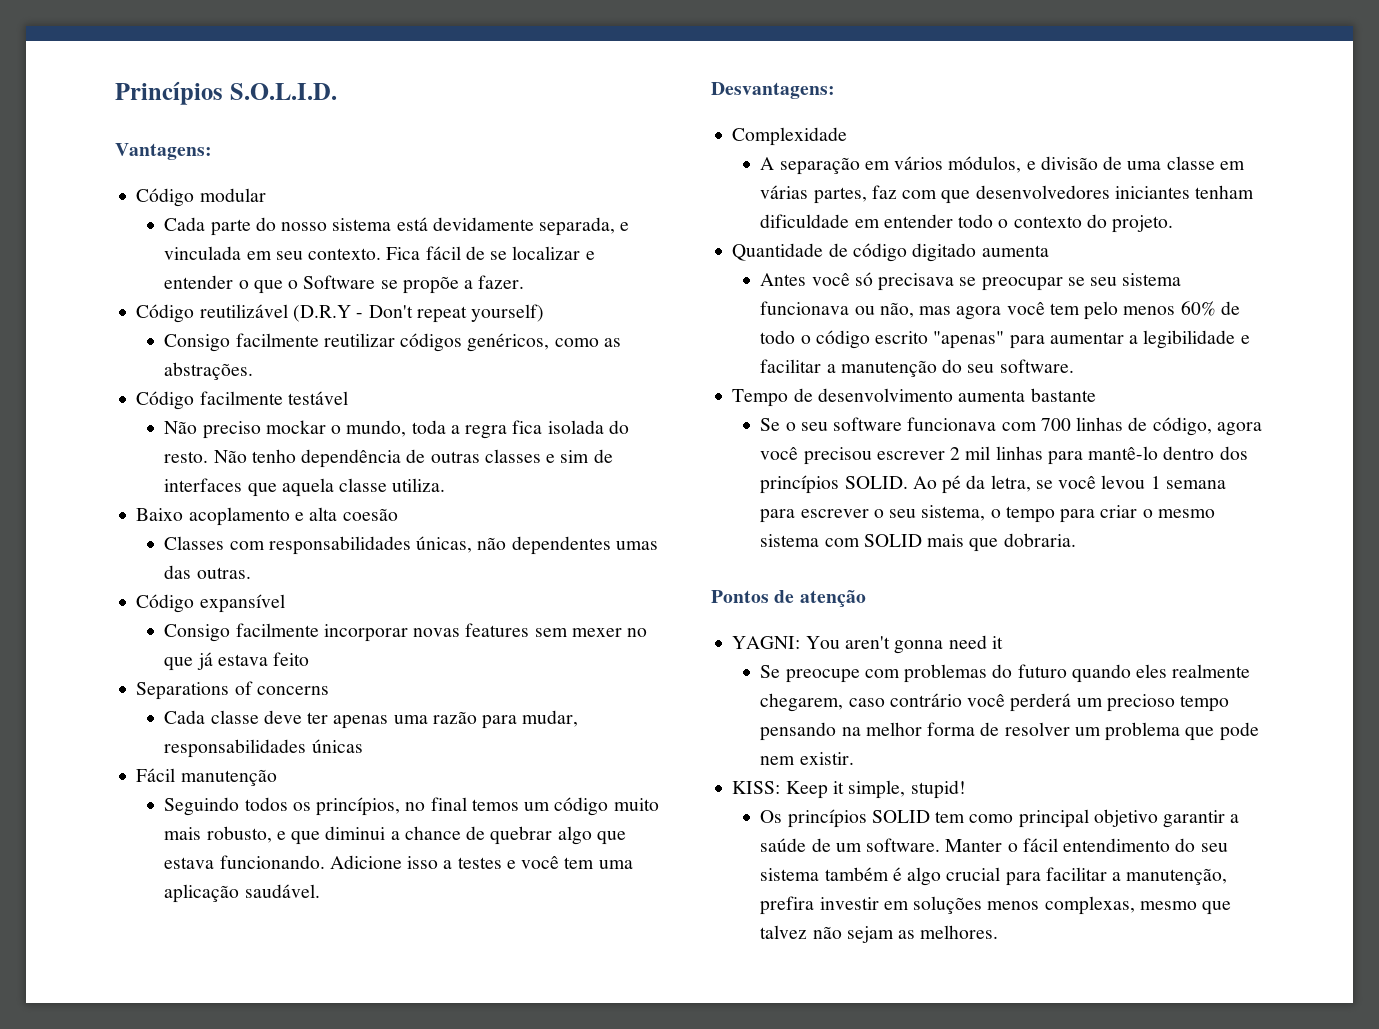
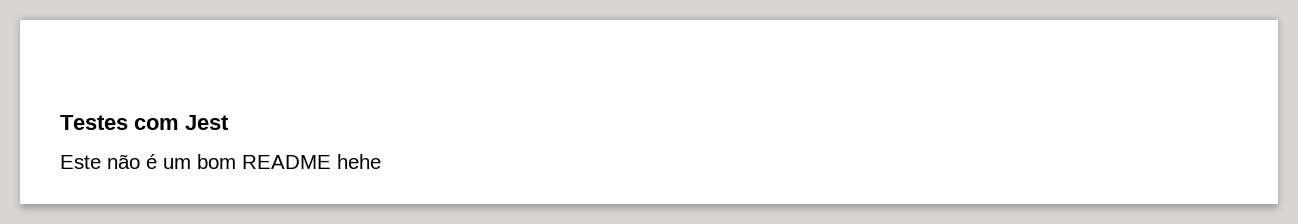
[115,81,337,105] [115,143,212,160] [136,188,266,207] [164,217,630,236] [164,246,595,260] [164,275,525,294] [136,304,545,323] [164,333,621,352] [164,362,254,380] [136,391,348,410] [164,420,629,439] [164,449,613,468] [164,478,446,497] [136,507,398,526] [164,536,658,555] [164,565,251,579] [136,594,285,613] [164,623,648,642] [164,652,310,671] [136,681,329,700] [164,710,579,729] [164,739,363,758] [136,768,277,786] [164,797,659,816] [164,826,626,845] [164,855,633,869] [164,884,320,903] [711,82,835,99] [732,127,848,146] [760,156,1245,175] [760,185,1255,204] [760,214,1174,233] [732,243,1049,262] [760,272,1182,291] [760,301,1240,320] [760,330,1250,349] [760,359,1074,377] [732,388,1096,407] [760,417,1262,436] [760,446,1248,465] [760,475,1226,494] [760,505,1215,523] [760,533,1076,552] [711,590,866,607] [732,635,1003,654] [760,664,1251,683] [760,693,1230,712] [760,722,1259,741] [760,752,854,765] [732,780,966,799] [760,809,1240,828] [760,838,1228,852] [760,867,1228,886] [760,896,1232,915] [760,925,999,943] Princípios S.O.L.I.D. // Vantagens: // Código modular // Cada parte do nosso sistema está devidamente separada, e vinculada em seu contexto. Fica fácil de se localizar e entender o que o Software se propõe a fazer. // Código reutilizável (D.R.Y - Don't repeat yourself) // Consigo facilmente reutilizar códigos genéricos, como as abstrações. // Código facilmente testável // Não preciso mockar o mundo, toda a regra fica isolada do resto. Não tenho dependência de outras classes e sim de interfaces que aquela classe utiliza. // Baixo acoplamento e alta coesão // Classes com responsabilidades únicas, não dependentes umas das outras. // Código expansível // Consigo facilmente incorporar novas features sem mexer no que já estava feito // Separations of concerns // Cada classe deve ter apenas uma razão para mudar, responsabilidades únicas // Fácil manutenção // Seguindo todos os princípios, no final temos um código muito mais robusto, e que diminui a chance de quebrar algo que estava funcionando. Adicione isso a testes e você tem uma aplicação saudável. // Desvantagens: // Complexidade // A separação em vários módulos, e divisão de uma classe em várias partes, faz com que desenvolvedores iniciantes tenham dificuldade em entender todo o contexto do projeto. // Quantidade de código digitado aumenta // Antes você só precisava se preocupar se seu sistema funcionava ou não, mas agora você tem pelo menos 60% de todo o código escrito "apenas" para aumentar a legibilidade e facilitar a manutenção do seu software. // Tempo de desenvolvimento aumenta bastante // Se o seu software funcionava com 700 linhas de código, agora você precisou escrever 2 mil linhas para mantê-lo dentro dos princípios SOLID. Ao pé da letra, se você levou 1 semana para escrever o seu sistema, o tempo para criar o mesmo sistema com SOLID mais que dobraria. // Pontos de atenção // YAGNI: You aren't gonna need it // Se preocupe com problemas do futuro quando eles realmente chegarem, caso contrário você perderá um precioso tempo pensando na melhor forma de resolver um problema que pode nem existir. // KISS: Keep it simple, stupid! // Os princípios SOLID tem como principal objetivo garantir a saúde de um software. Manter o fácil entendimento do seu sistema também é algo crucial para facilitar a manutenção, prefira investir em soluções menos complexas, mesmo que talvez não sejam as melhores. -> [60,115,229,130] [60,154,381,169] Testes com Jest // Este não é um bom README hehe

